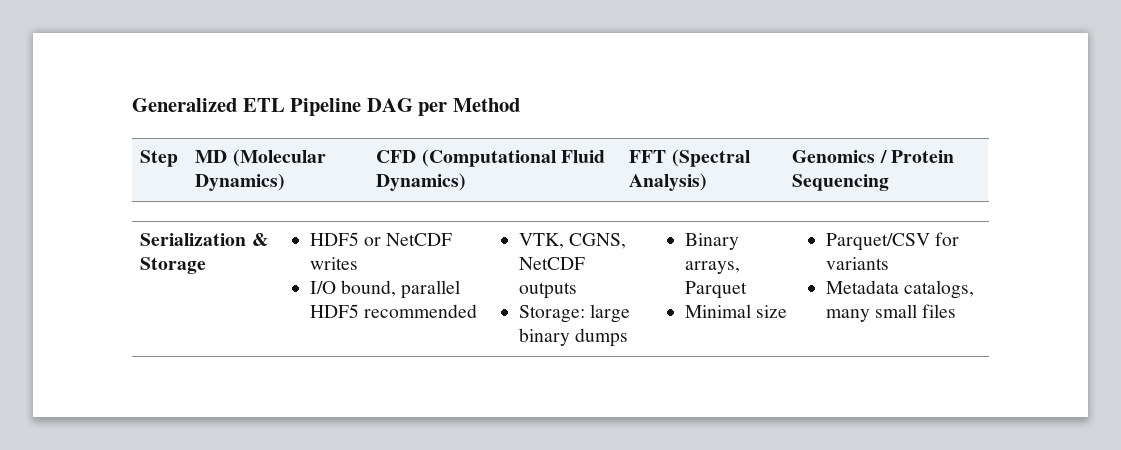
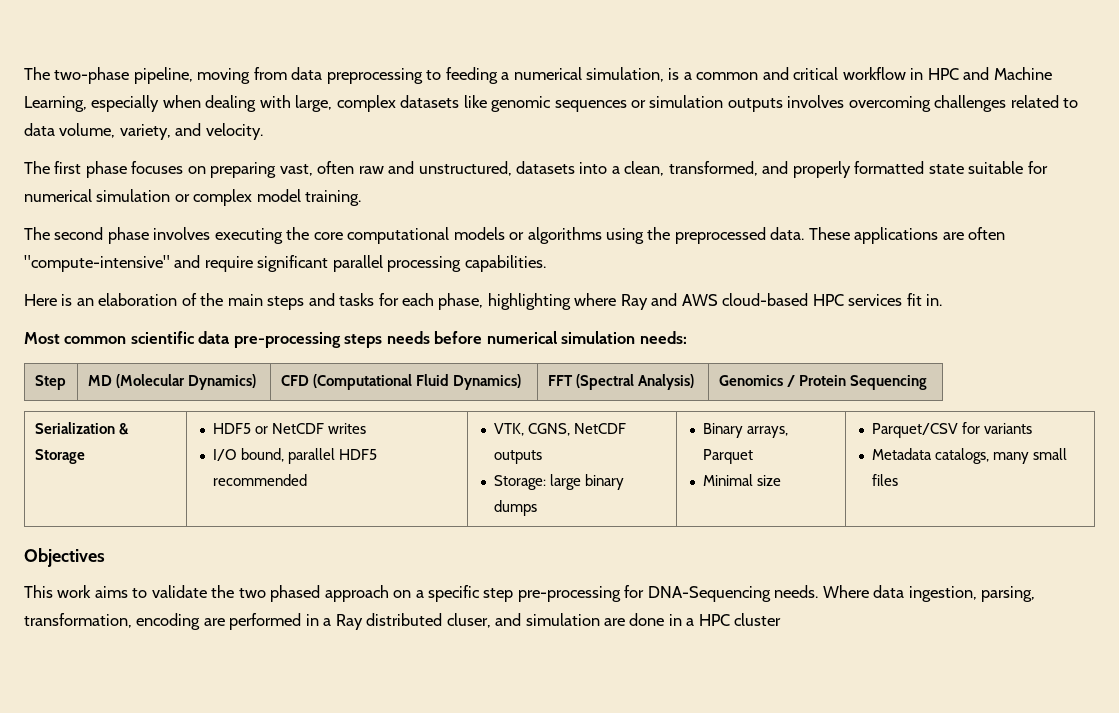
[132,98,520,116] Generalized ETL Pipeline DAG per Method -> [24,67,1052,84] [24,95,1079,112] [24,123,263,140] [24,161,1048,178] [24,189,362,206] [24,227,1006,244] [24,255,546,272] [24,293,943,310] [24,331,687,348] The two-phase pipeline, moving from data preprocessing to feeding a numerical simulation, is a common and critical workflow in HPC and Machine Learning, especially when dealing with large, complex datasets like genomic sequences or simulation outputs involves overcoming challenges related to data volume, variety, and velocity. // The first phase focuses on preparing vast, often raw and unstructured, datasets into a clean, transformed, and properly formatted state suitable for numerical simulation or complex model training. // The second phase involves executing the core computational models or algorithms using the preprocessed data. These applications are often "compute-intensive" and require significant parallel processing capabilities. // Here is an elaboration of the main steps and tasks for each phase, highlighting where Ray and AWS cloud-based HPC services fit in. // Most common scientific data pre-processing steps needs before numerical simulation needs:
(957, 311) none -> [24,548,105,567] [24,585,1036,602] [24,613,782,630] // Objectives // This work aims to validate the two phased approach on a specific step pre-processing for DNA-Sequencing needs. Where data ingestion, parsing, transformation, encoding are performed in a Ray distributed cluser, and simulation are done in a HPC cluster

